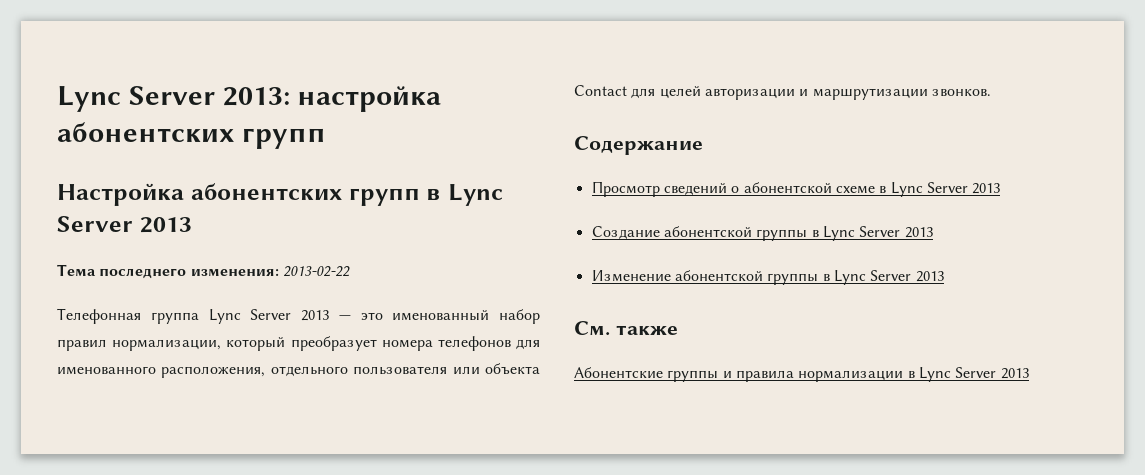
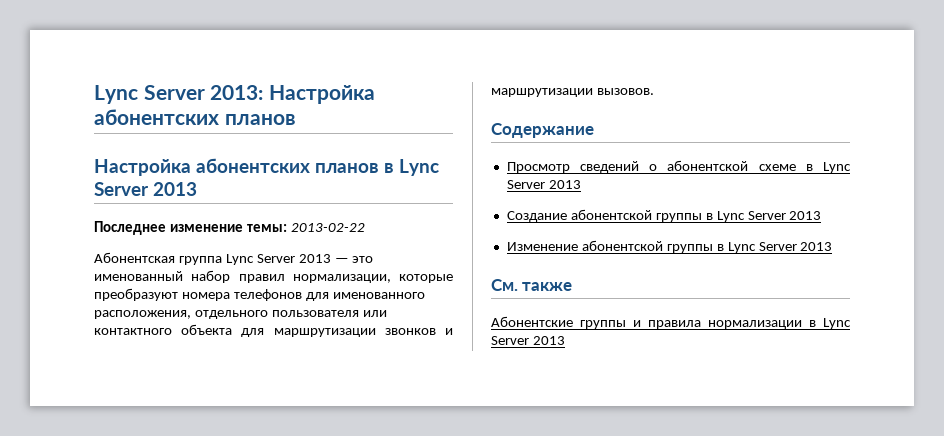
[297,86,442,112] [57,122,326,149] [57,183,503,206] [57,216,192,233] [57,264,279,279] настройка абонентских групп // Настройка абонентских групп в Lync Server 2013 // Тема последнего изменения: -> [268,85,375,104] [94,109,296,125] [94,158,439,176] [94,182,197,196] [94,221,287,235] Настройка абонентских планов // Настройка абонентских планов в Lync Server 2013 // Последнее изменение темы:
[57,308,141,324] Телефонная -> [94,252,175,263] Абонентская
[226,336,377,351] который преобразует -> [399,274,453,283] [94,288,178,301] которые преобразуют
[485,363,541,375] [574,85,795,100] объекта Contact для целей авторизации -> [94,324,436,337] контактного объекта для маршрутизации звонков
[931,88,991,97] звонков. -> [596,88,654,95] вызовов.

